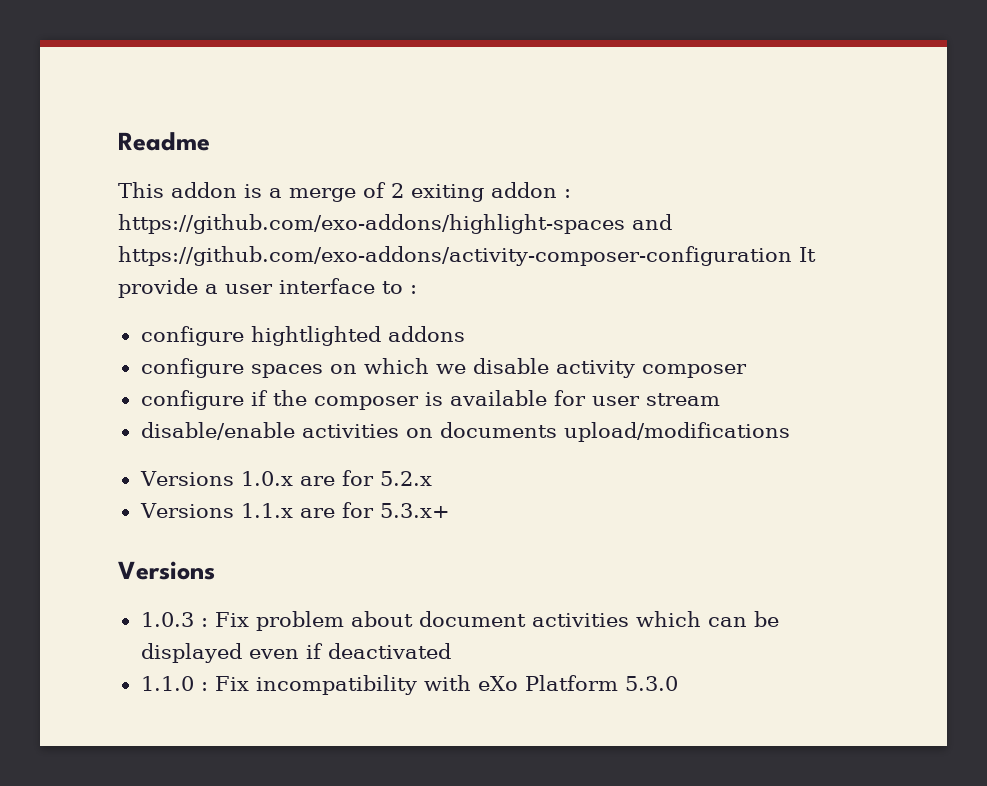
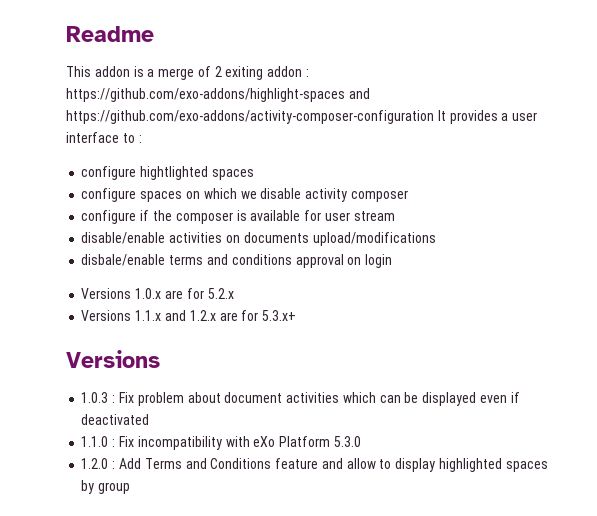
[118,278,198,298] provide -> [449,110,498,124] provides
[387,326,465,342] addons -> [211,169,254,180] spaces
(790, 432) none -> [81,254,393,268] // disbale/enable terms and conditions approval on login
(293, 510) none -> [164,310,216,321] and 1.2.x
(678, 683) none -> [81,458,548,472] [81,480,131,494] // 1.2.0 : Add Terms and Conditions feature and allow to display highlighted spaces by group

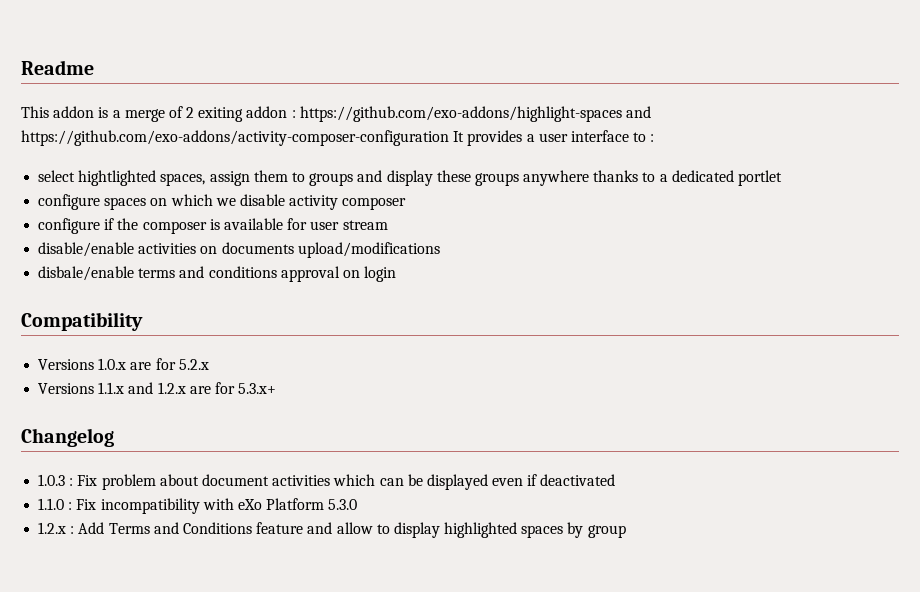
[81,166,254,180] configure hightlighted spaces -> [38,170,783,186] select hightlighted spaces, assign them to groups and display these groups anywhere thanks to a dedicated portlet
(393, 261) none -> [21,312,143,331] // Compatibility
[66,350,160,368] Versions -> [21,428,114,447] Changelog
[81,458,109,469] 1.2.0 -> [38,522,67,534] 1.2.x

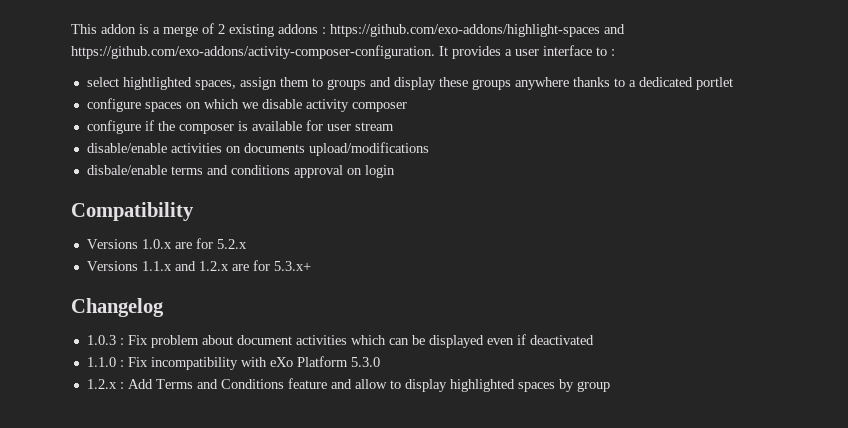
[21,60,94,75] Readme // -> (71, 29) none
[198,106,288,122] exiting addon -> [229,24,318,37] existing addons
[21,130,449,146] https://github.com/exo-addons/activity-composer-configuration -> [71,45,435,59] https://github.com/exo-addons/activity-composer-configuration.

